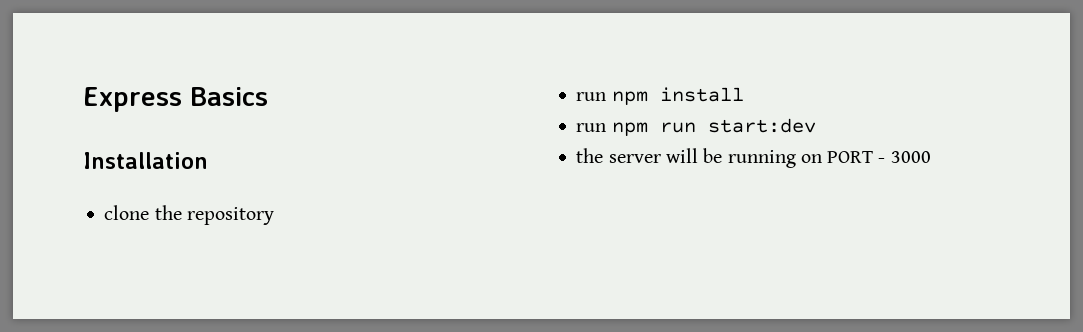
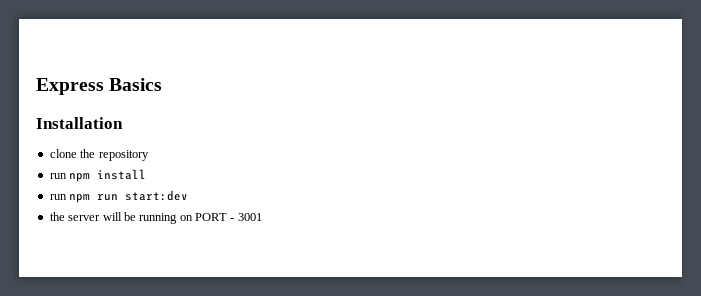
[890,151,931,163] 3000 -> [237,213,262,221] 3001

